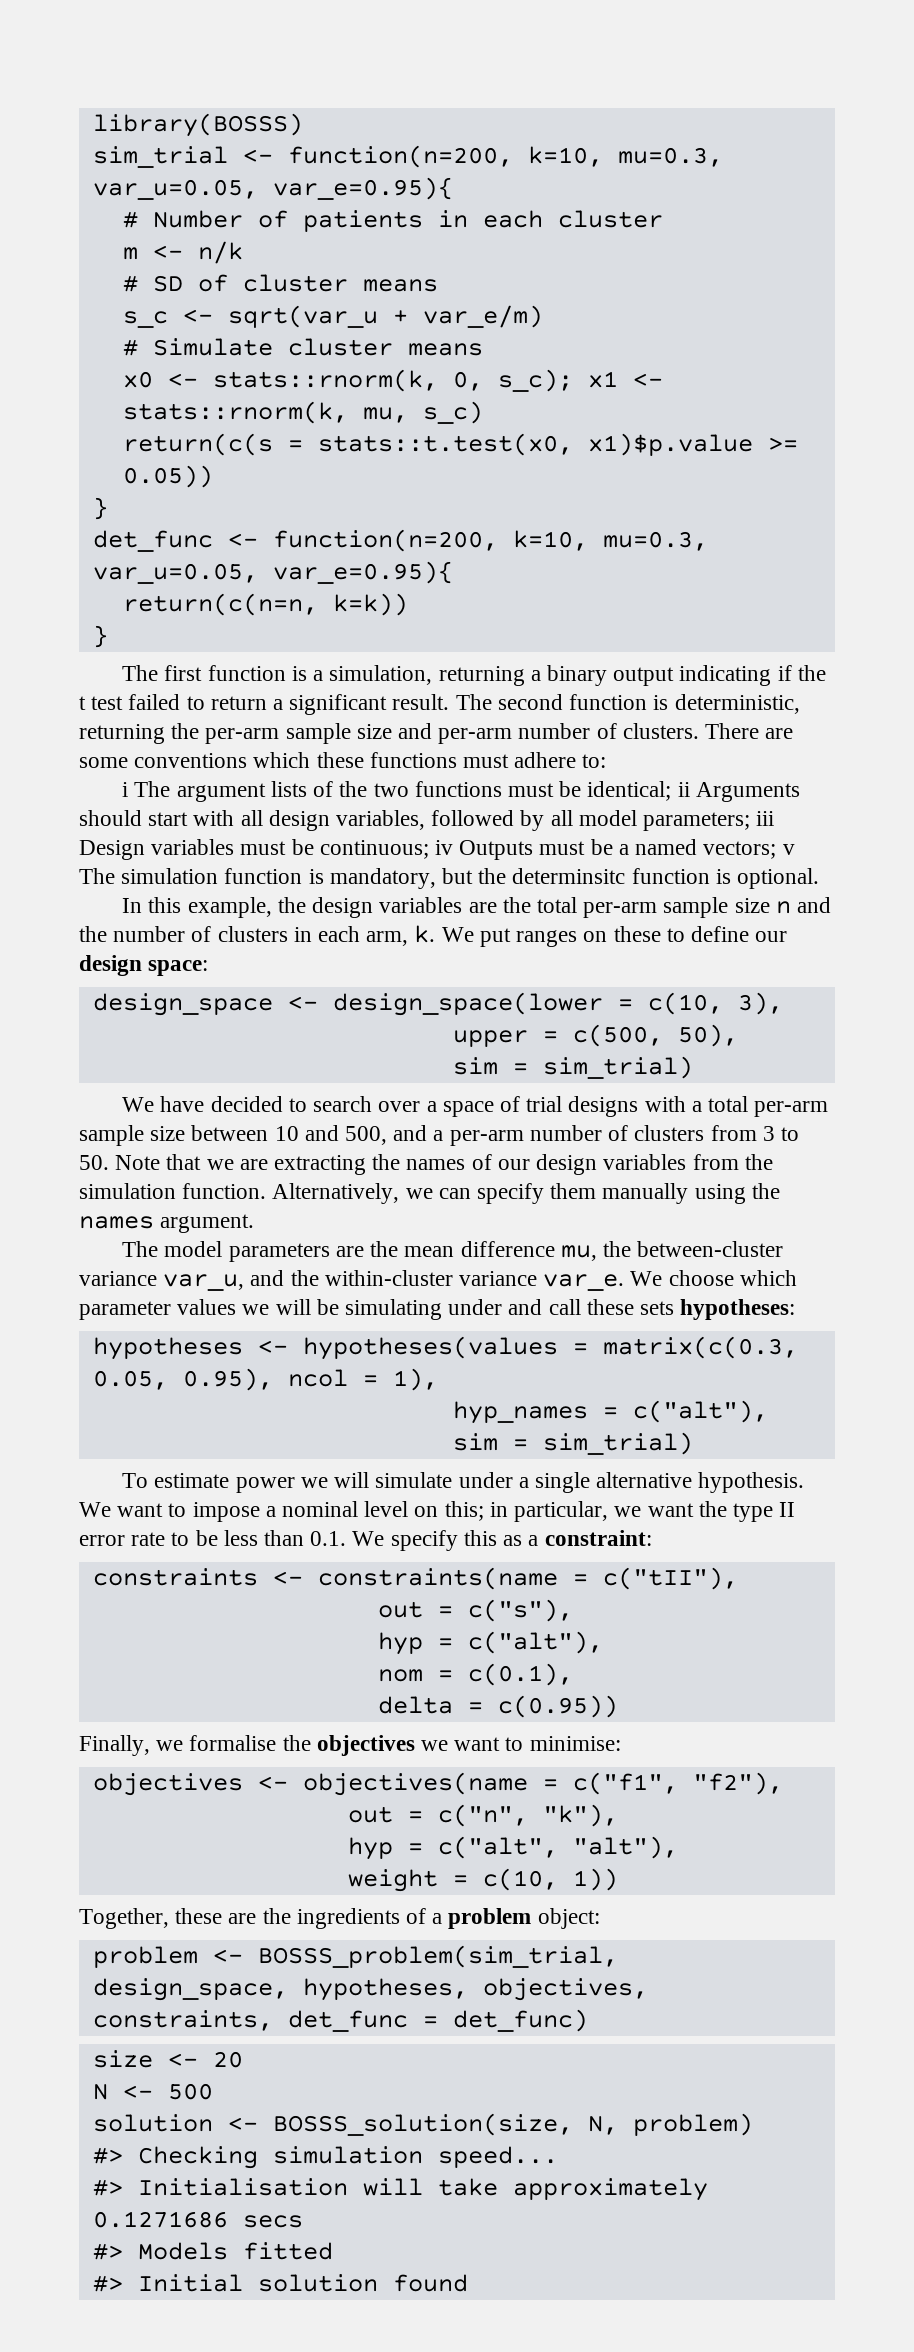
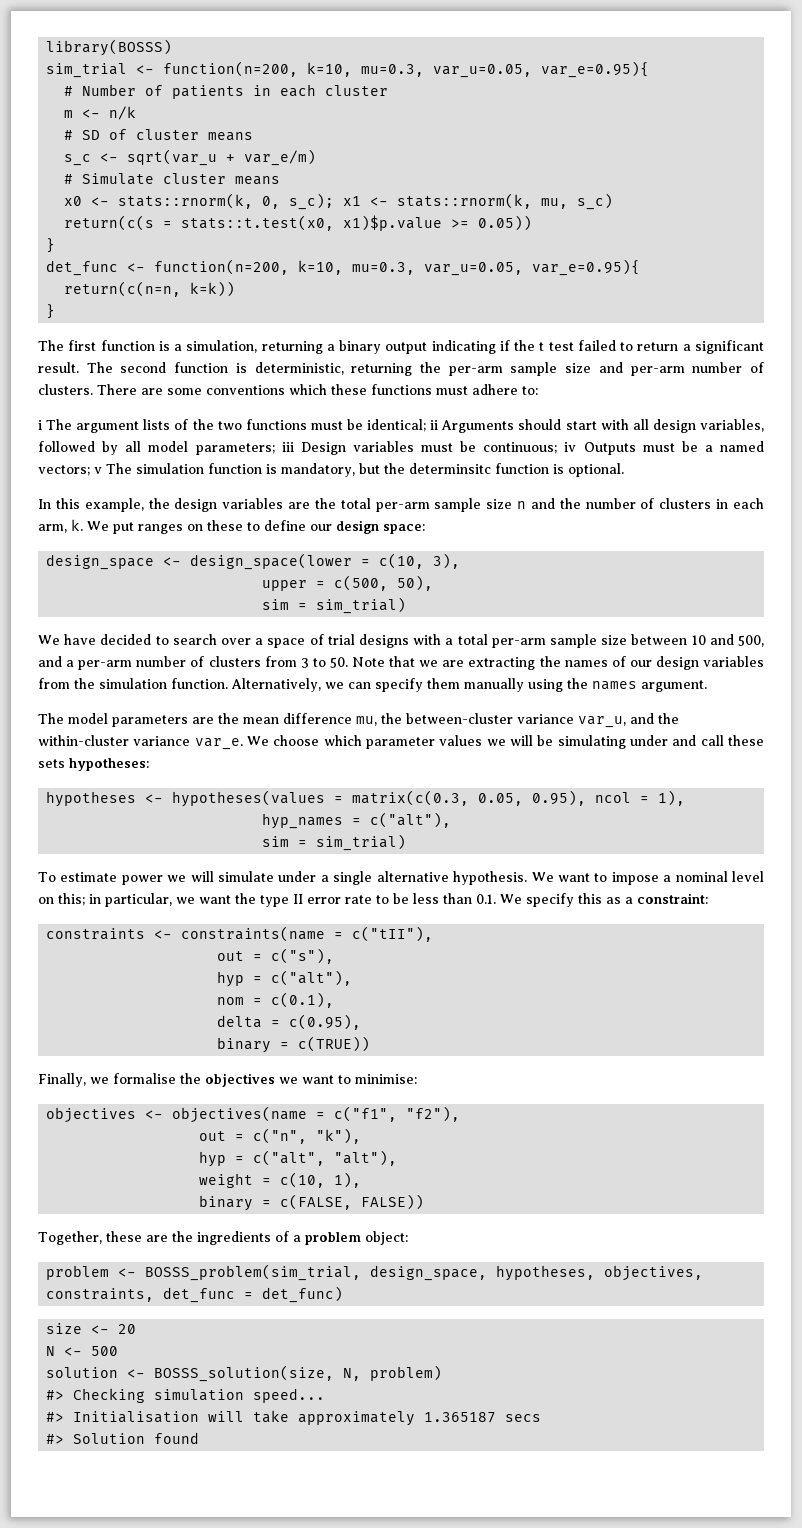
[497,1695,618,1718] c(0.95)) -> [289,1014,362,1030] [217,1036,371,1053] c(0.95), // binary = c(TRUE))
[572,1868,618,1891] 1)) -> [334,1172,362,1188] [199,1194,425,1211] 1), // binary = c(FALSE, FALSE))
[92,2211,228,2228] 0.1271686 -> [424,1412,497,1423] 1.365187
[137,2242,333,2260] [92,2274,378,2292] Models fitted // #> Initial solution -> [73,1433,146,1444] Solution

